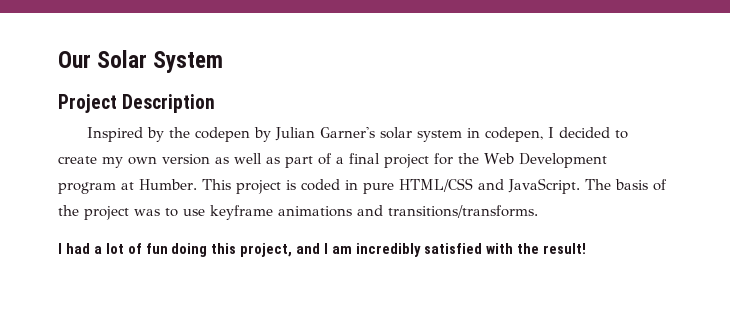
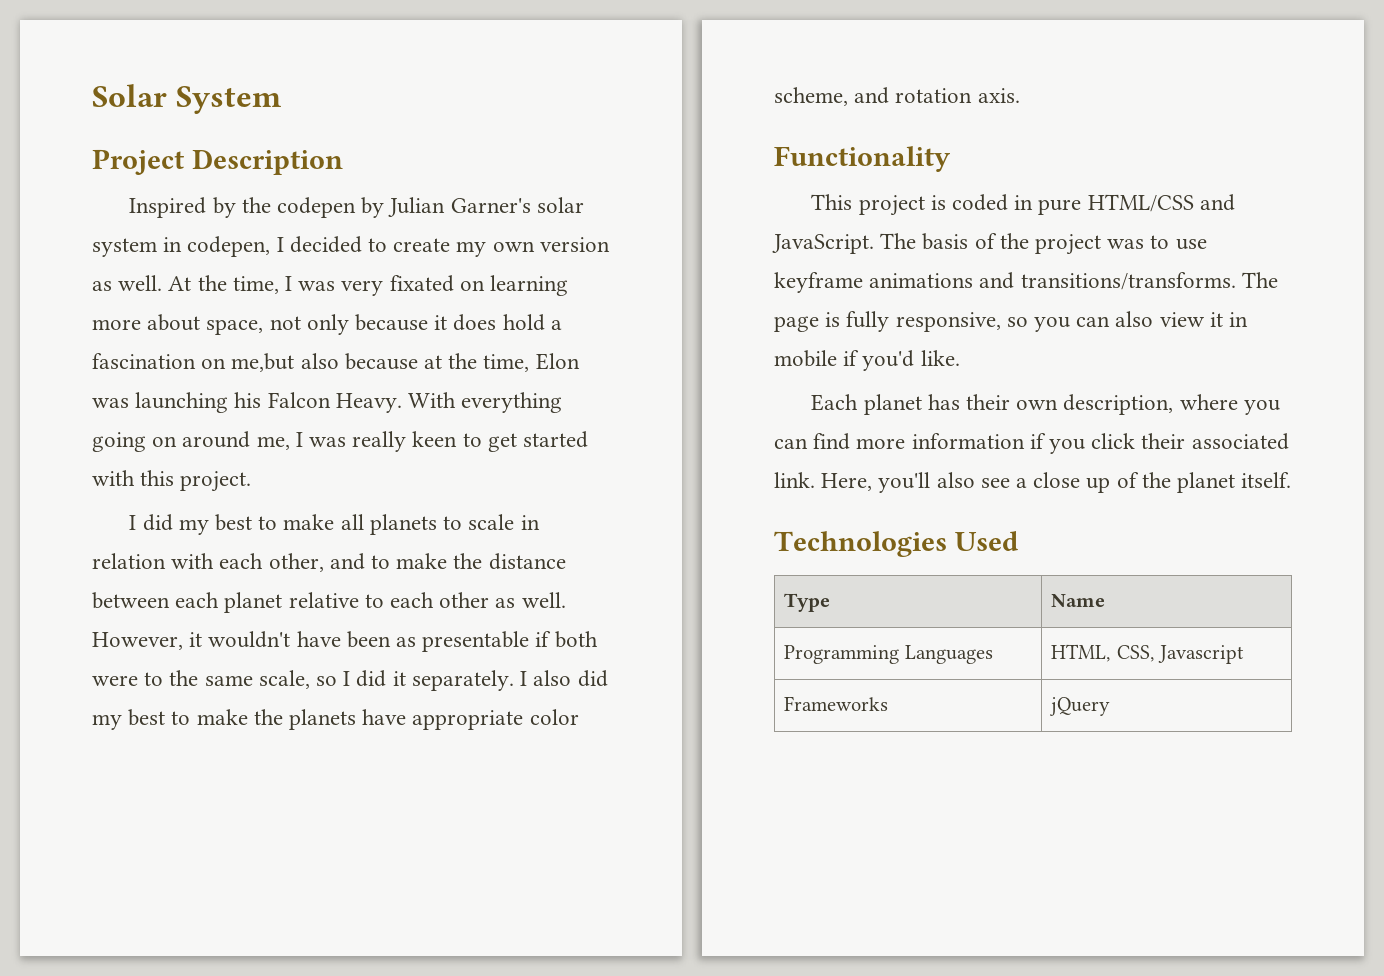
[58,51,91,68] Our -> (92, 95) none
[234,153,607,168] [58,179,197,194] well as part of a final project for the Web Development program at Humber. -> [118,275,569,296] [92,314,562,335] [92,353,580,372] [92,392,563,413] [92,431,589,452] [92,470,252,492] [129,514,540,535] [92,553,566,572] [92,592,566,613] [92,631,598,652] [92,670,608,691] [92,709,579,730] [774,87,1020,106] [774,146,951,172] well. At the time, I was very fixated on learning more about space, not only because it does hold a fascination on me,but also because at the time, Elon was launching his Falcon Heavy. With everything going on around me, I was really keen to get started with this project. // I did my best to make all planets to scale in relation with each other, and to make the distance between each planet relative to each other as well. However, it wouldn't have been as presentable if both were to the same scale, so I did it separately. I also did my best to make the planets have appropriate color scheme, and rotation axis. // Functionality //
[58,243,586,257] // I had a lot of fun doing this project, and I am incredibly satisfied with the result! -> [1241,272,1278,288] [774,311,1249,332] [774,350,960,371] [811,394,1280,415] [774,433,1289,454] [774,472,1292,493] [774,531,1018,557] [784,593,831,612] [1051,594,1106,607] [784,645,993,664] [1051,644,1245,664] [784,696,889,711] [1050,697,1111,716] The page is fully responsive, so you can also view it in mobile if you'd like. // Each planet has their own description, where you can find more information if you click their associated link. Here, you'll also see a close up of the planet itself. // Technologies Used // Type | Name // Programming Languages | HTML, CSS, Javascript // Frameworks | jQuery

